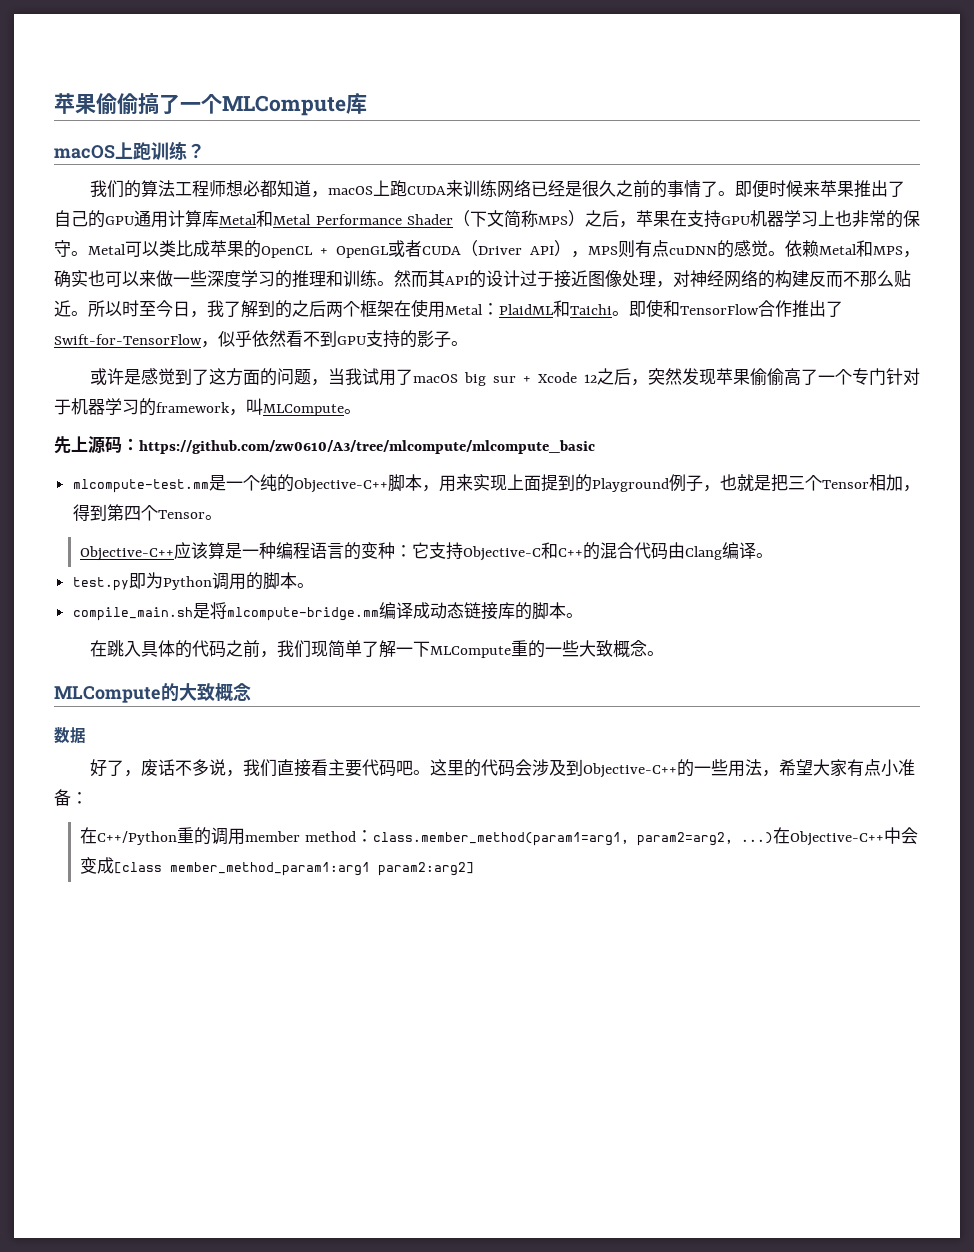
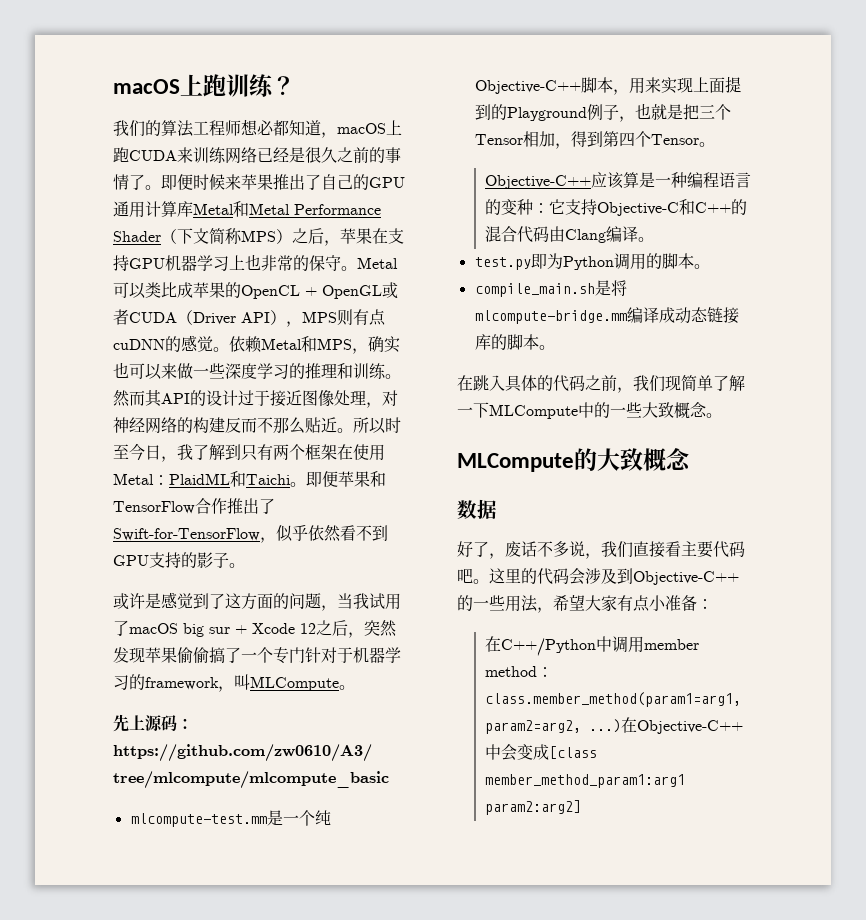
[54,93,367,116] 苹果偷偷搞了一个MLCompute库 // -> (113, 86) none
[275,300,326,318] 的之后 -> [241,444,273,461] 只有
[646,299,663,317] 使 -> [322,471,370,487] 便苹果
[784,368,802,386] 高 -> [209,647,225,663] 搞
[276,474,294,492] 的 -> (331, 817) none
[511,640,529,657] 重 -> [578,402,594,418] 中
[177,827,212,845] 重的 -> [596,636,613,652] 中

